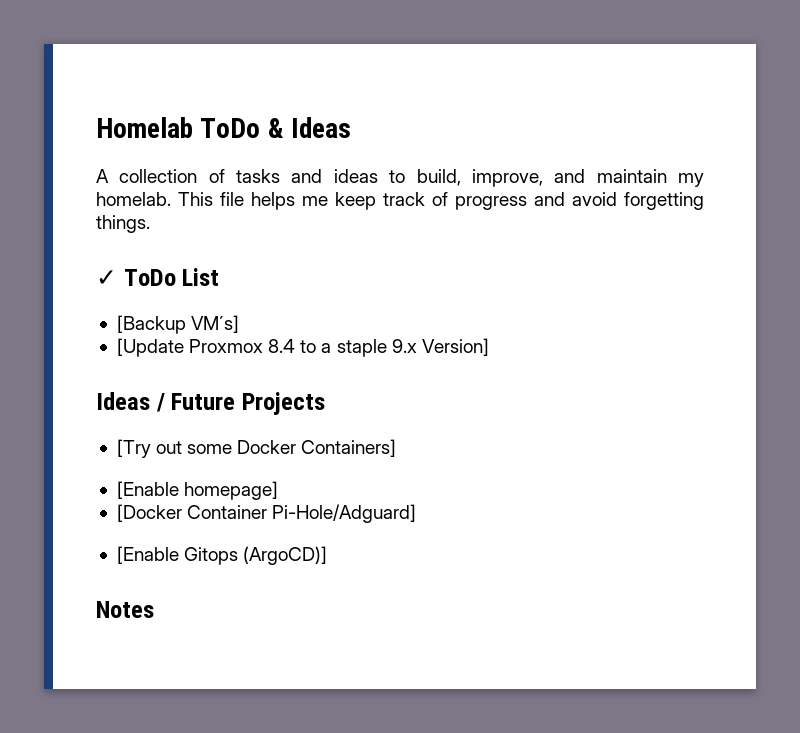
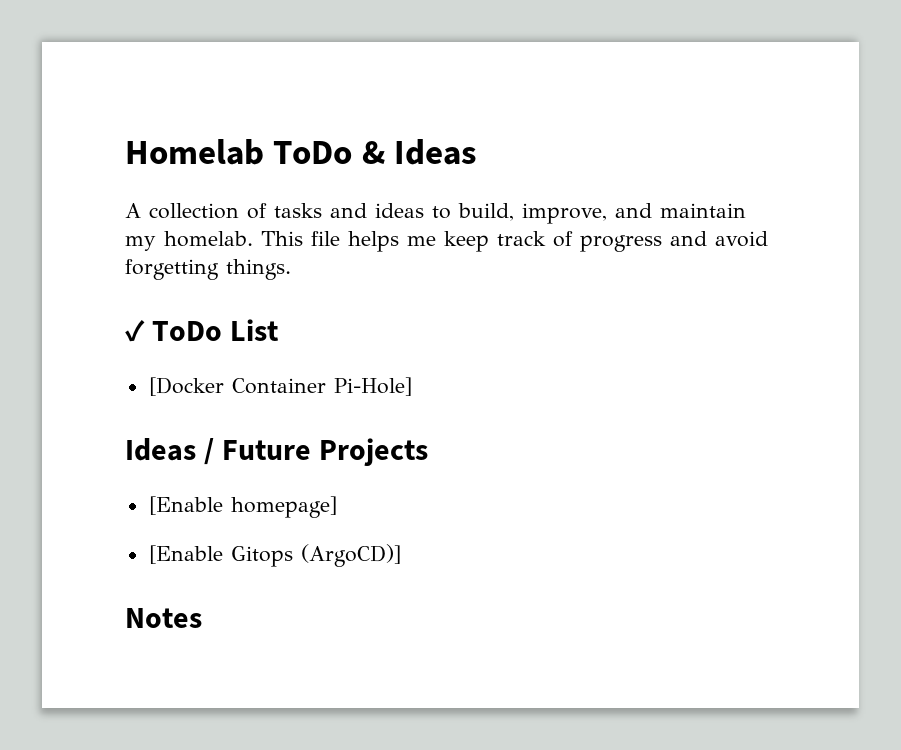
[116,315,240,334] [116,338,489,357] [Backup VM´s] // [Update Proxmox 8.4 to a staple 9.x Version] -> [148,377,412,396] [Docker Container Pi-Hole]
[116,439,397,458] // [Try out some Docker Containers] -> (429, 452) none
[116,504,417,523] // [Docker Container Pi-Hole/Adguard] -> (337, 507) none

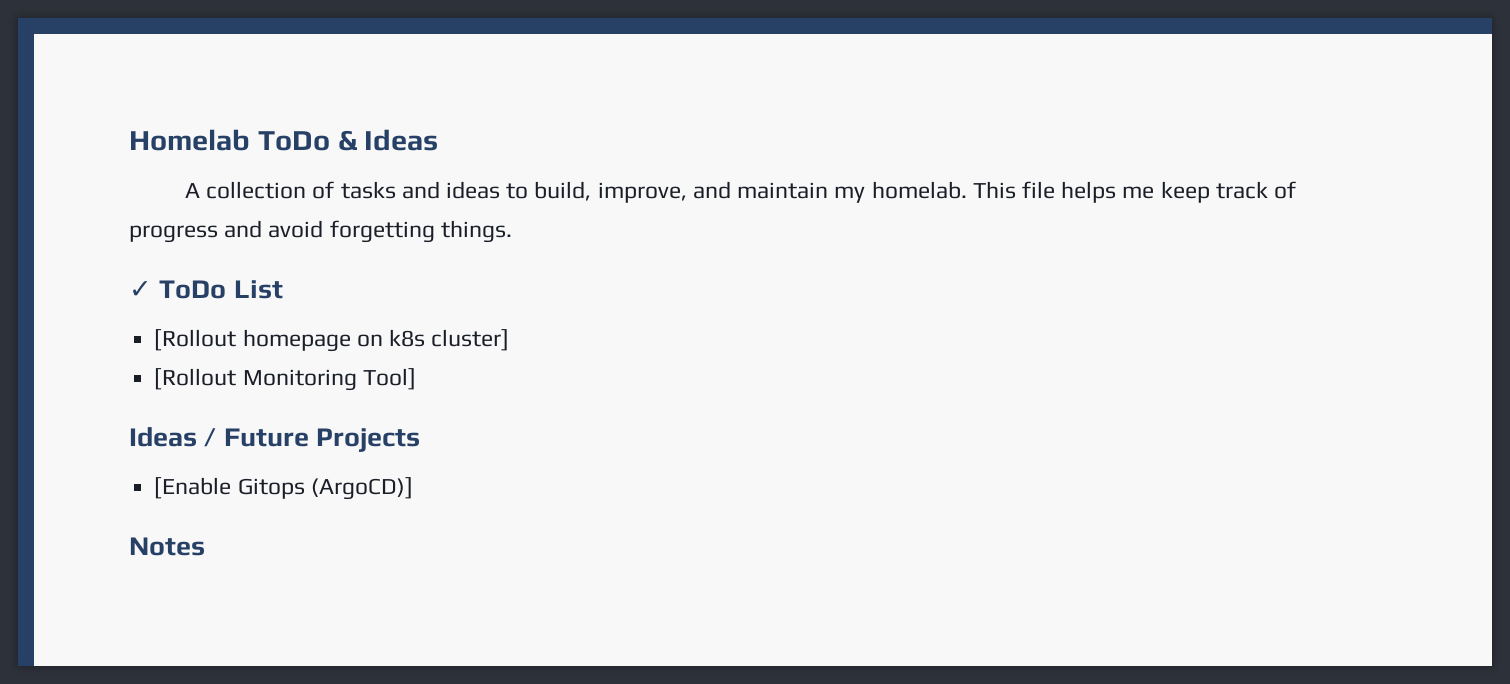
[148,377,412,396] [Docker Container Pi-Hole] -> [154,329,510,352] [154,368,416,391] [Rollout homepage on k8s cluster] // [Rollout Monitoring Tool]
[148,496,337,518] // [Enable homepage] -> (420, 440) none

